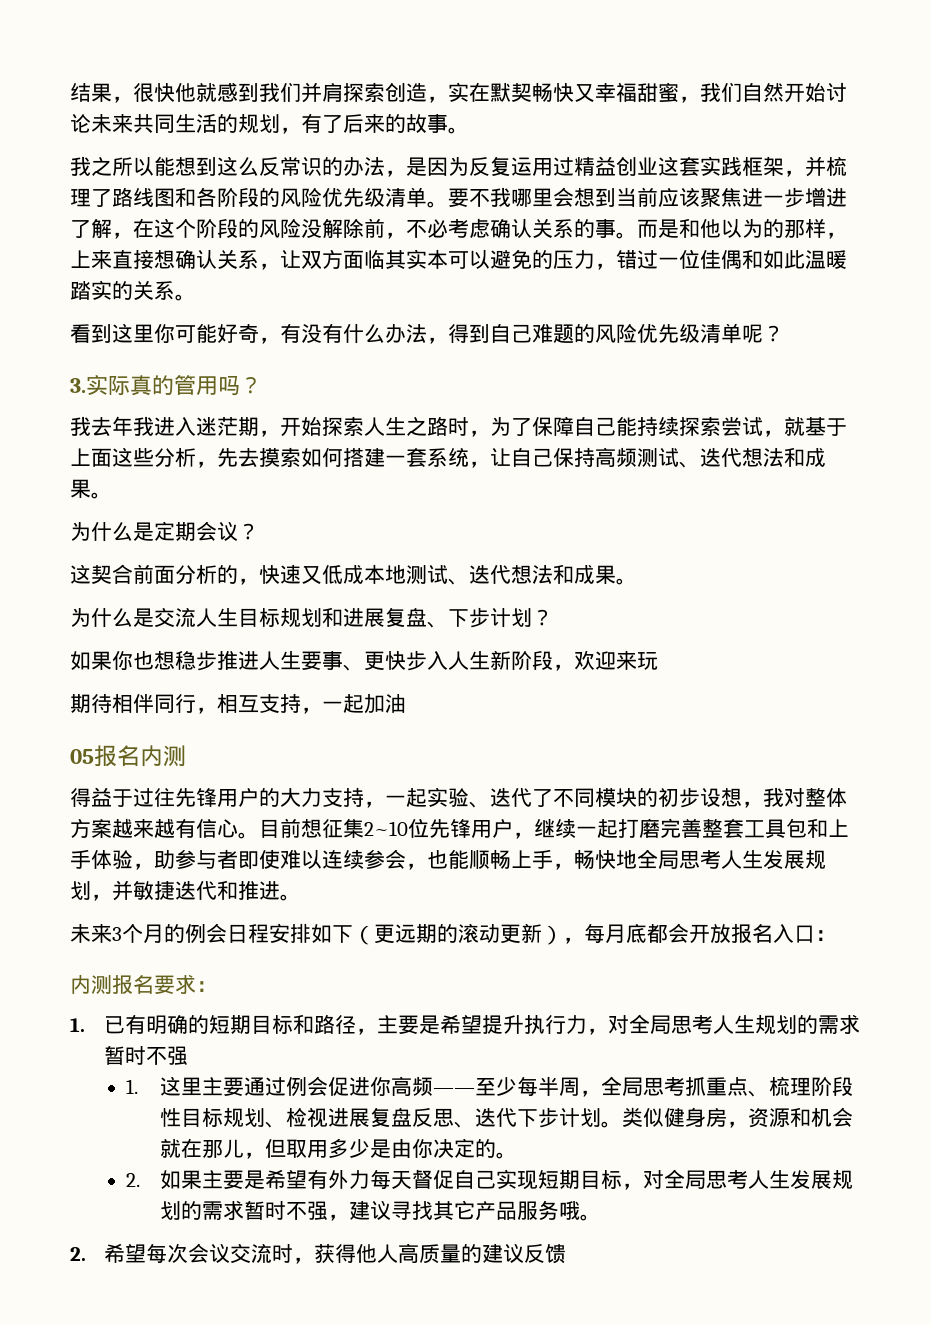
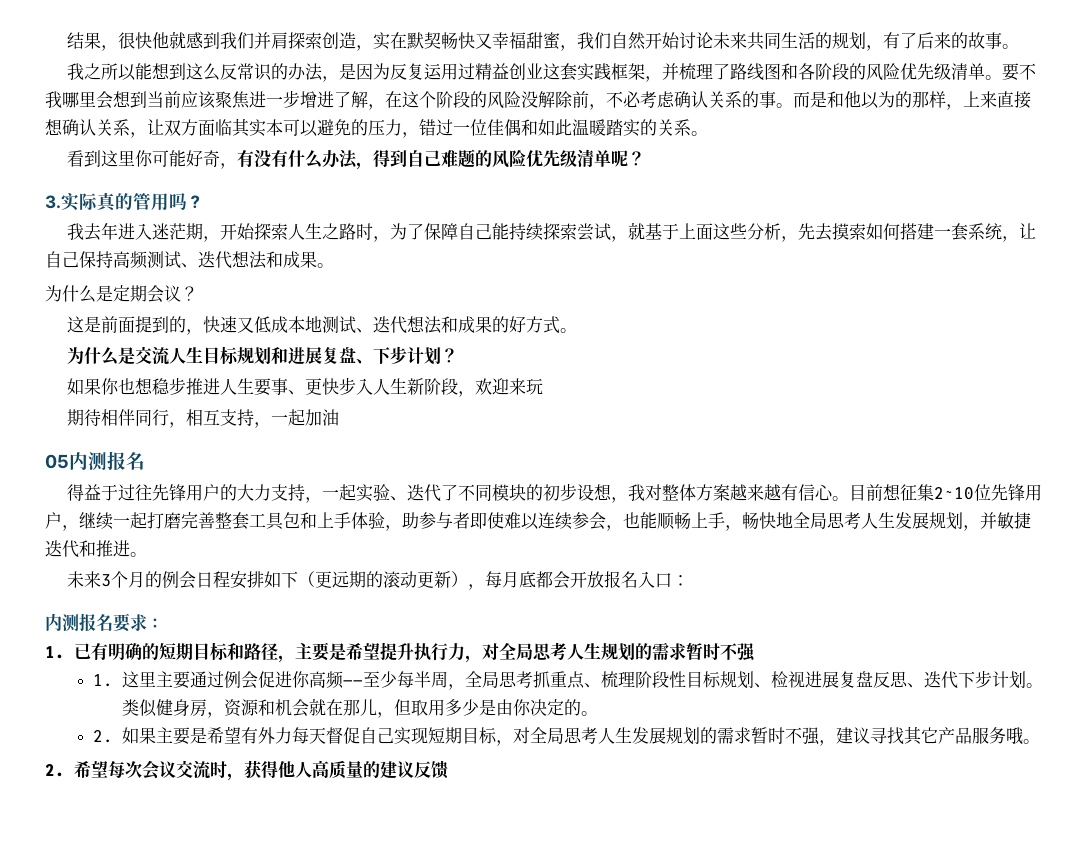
[133,416,154,436] 我 -> (119, 231) none
[91,564,217,584] 契合前面分析 -> [84,316,170,333] 是前面提到
(616, 574) none -> [492,316,561,334] 的好方式
[94,745,186,767] 报名内测 -> [69,451,145,471] 内测报名

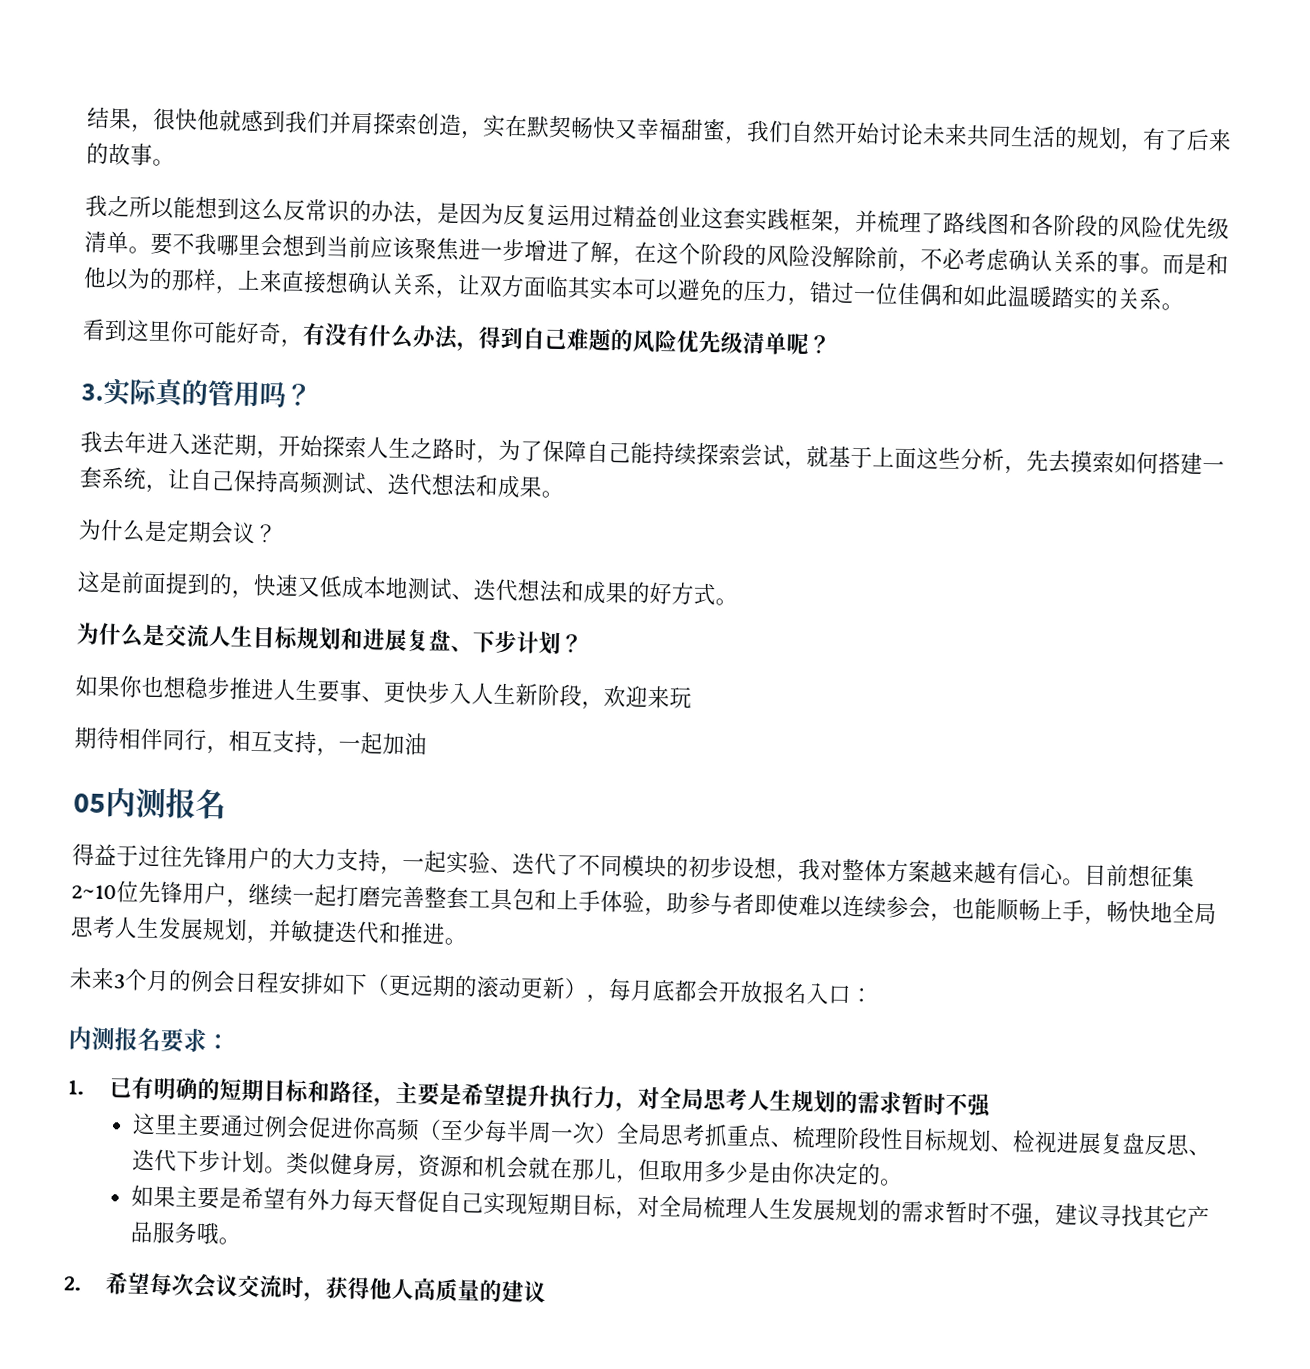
[93,674,114,687] 1. -> (993, 1105) none
[343,680,364,686] —— -> [417,1119,442,1141] （
[448,684,466,690] ， -> [549,1121,618,1145] 一次）
[93,730,114,743] 2. -> (903, 1182) none
[564,727,599,744] 思考 -> [702,1196,748,1219] 梳理
[414,760,449,779] 反馈 -> (548, 1291) none

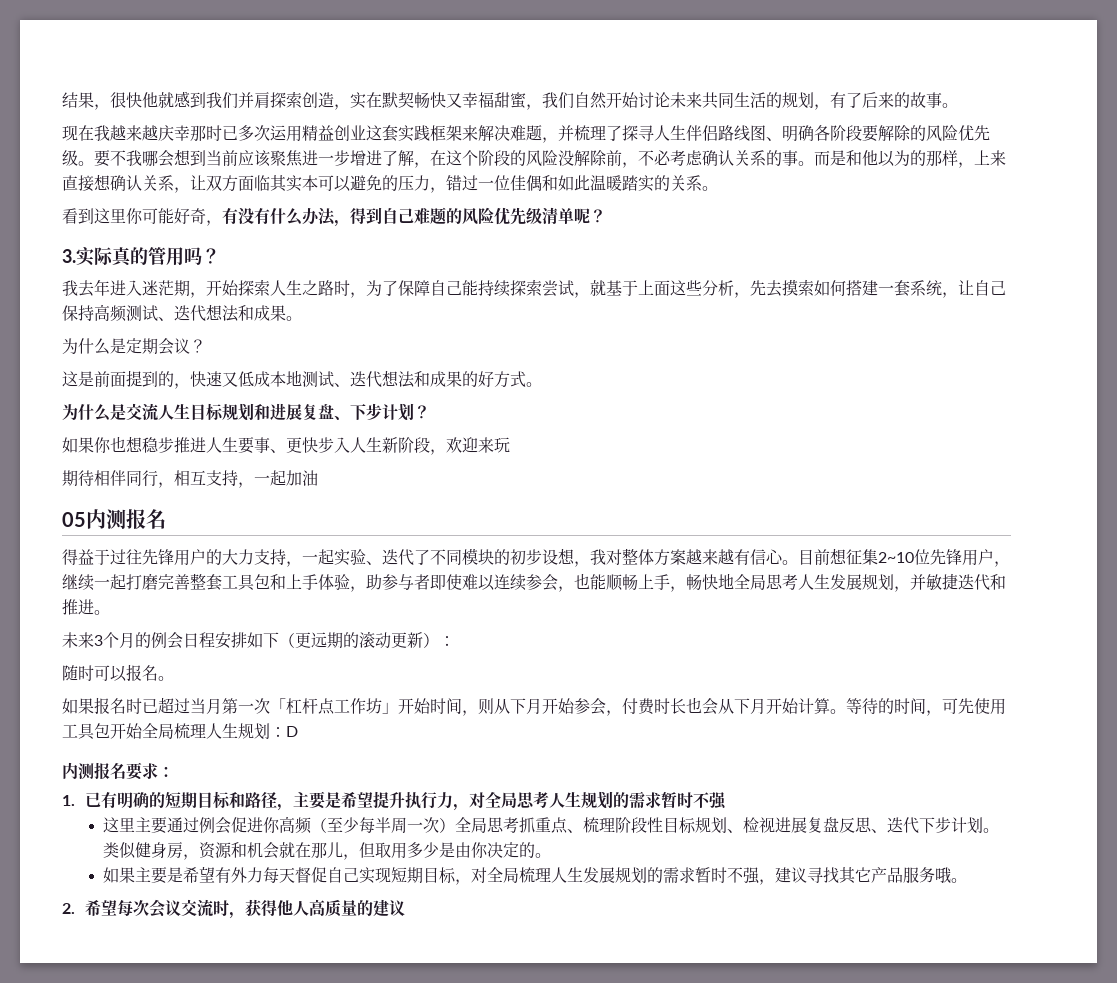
[85,194,614,228] 我之所以能想到这么反常识的办法，是因为反复运用过 -> [62,125,302,142] 现在我越来越庆幸那时已多次运用
[833,209,1230,240] [84,230,129,254] ，并梳理了路线图和各阶段的风险优先级清单 -> [462,125,990,143] [62,150,78,166] 来解决难题，并梳理了探寻人生伴侣路线图、明确各阶段要解除的风险优先级
[238,234,261,255] 里 -> (158, 158) none
[586,978,873,1005] ，每月底都会开放报名入口： -> [439,636,455,646] [62,664,174,682] [62,697,1006,716] [62,723,298,740] ： // 随时可以报名。 // 如果报名时已超过当月第一次「杠杆点工作坊」开始时间，则从下月开始参会，付费时长也会从下月开始计算。等待的时间，可先使用工具包开始全局梳理人生规划：D

